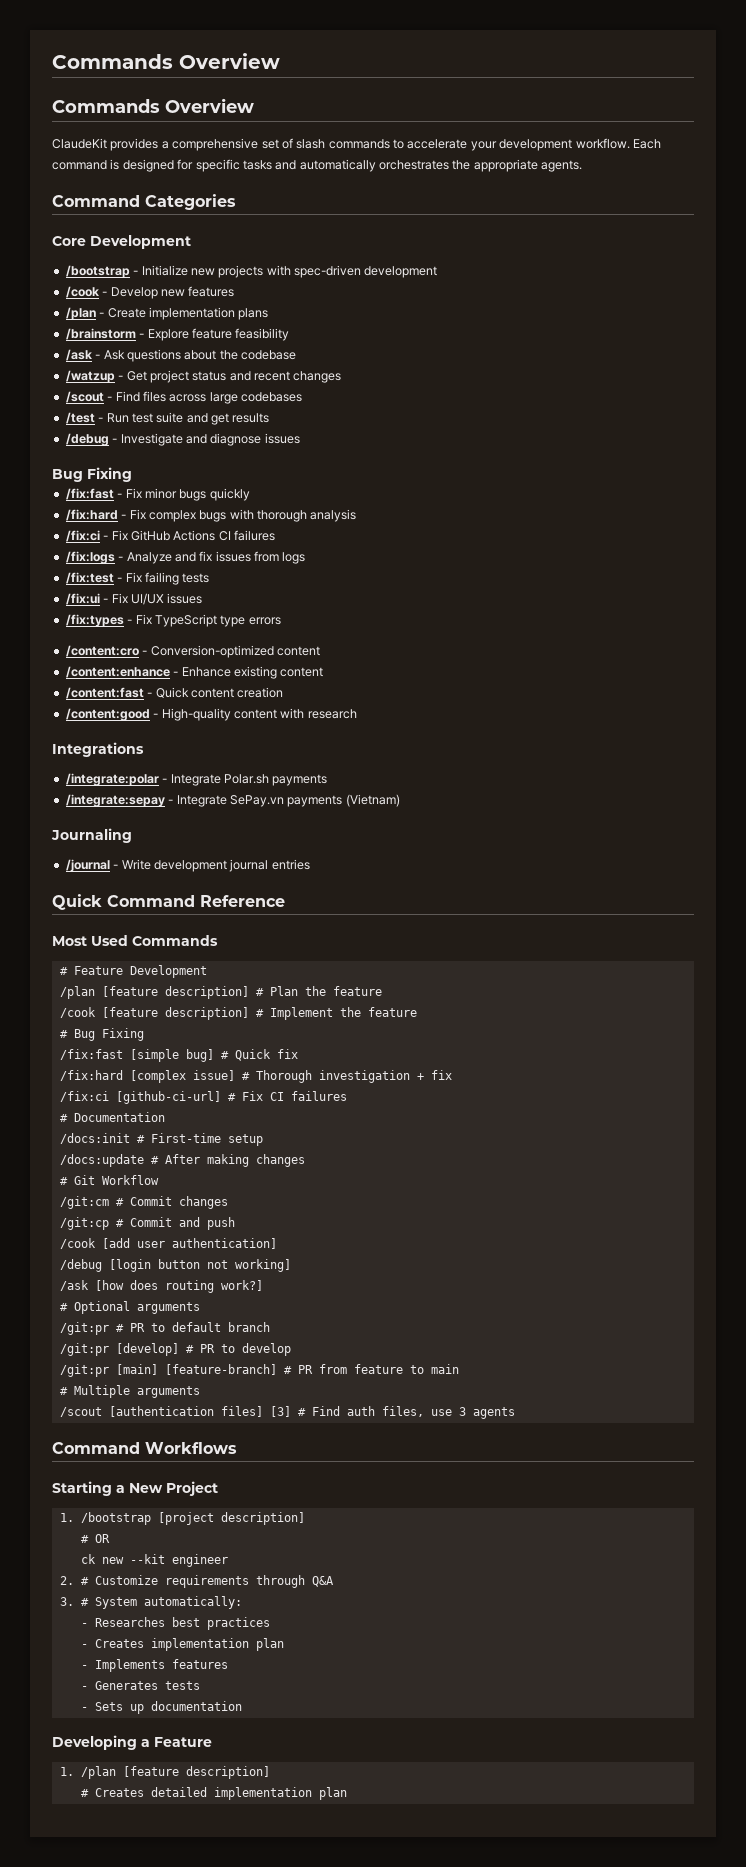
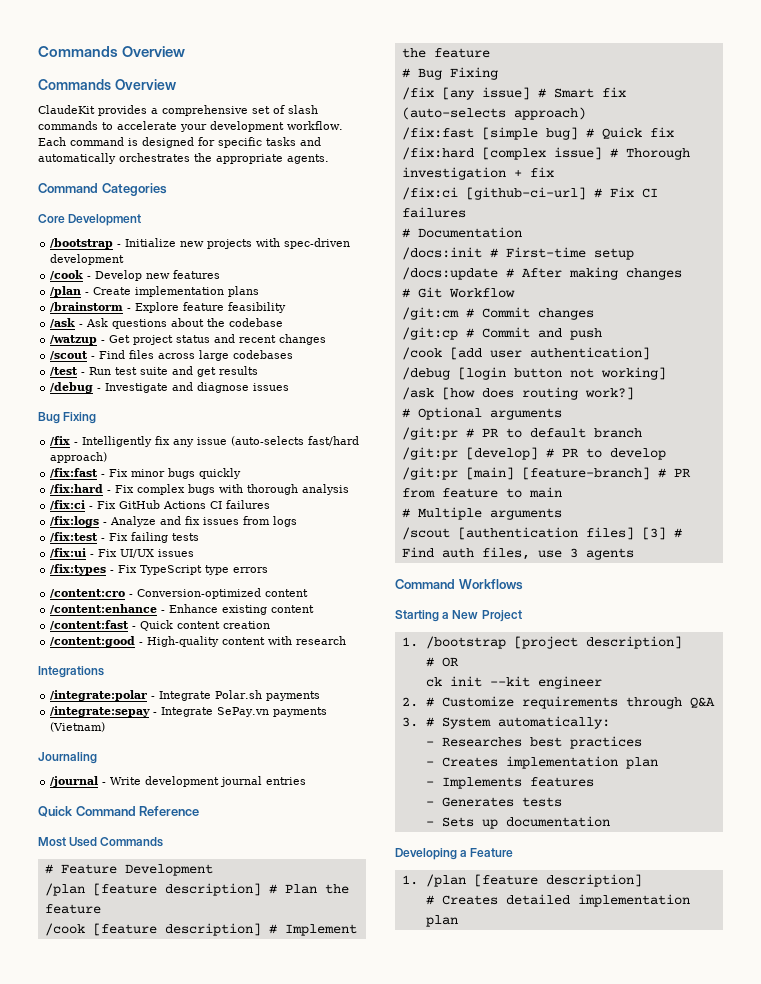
(132, 474) none -> [50,436,360,447] [50,452,108,463] // /fix - Intelligently fix any issue (auto-selects fast/hard approach)
(144, 1034) none -> [401,87,626,100] [401,107,586,120] // /fix [any issue] # Smart fix (auto-selects approach)
[101,1557,124,1564] new -> [449,676,482,687] init

